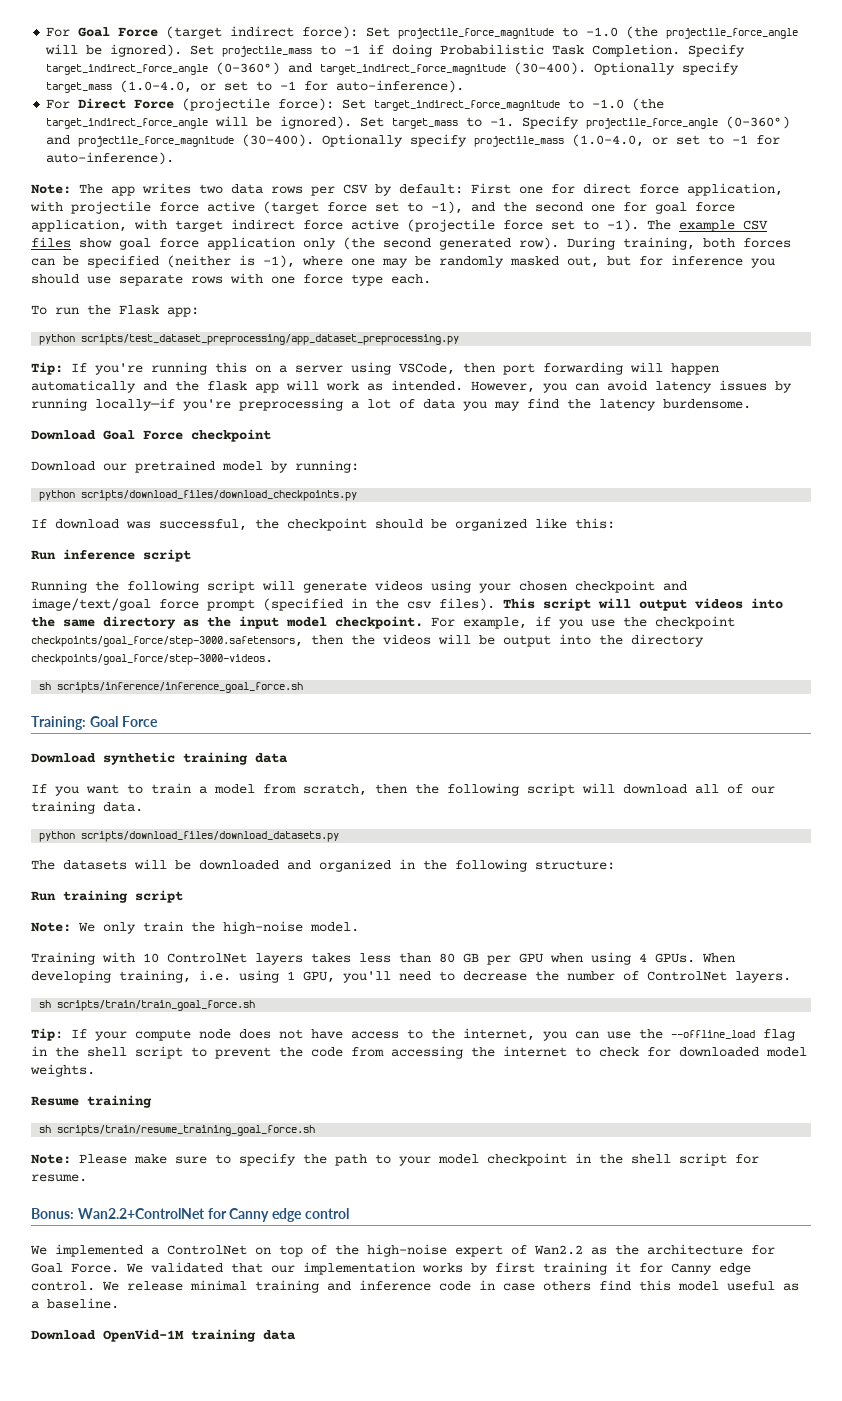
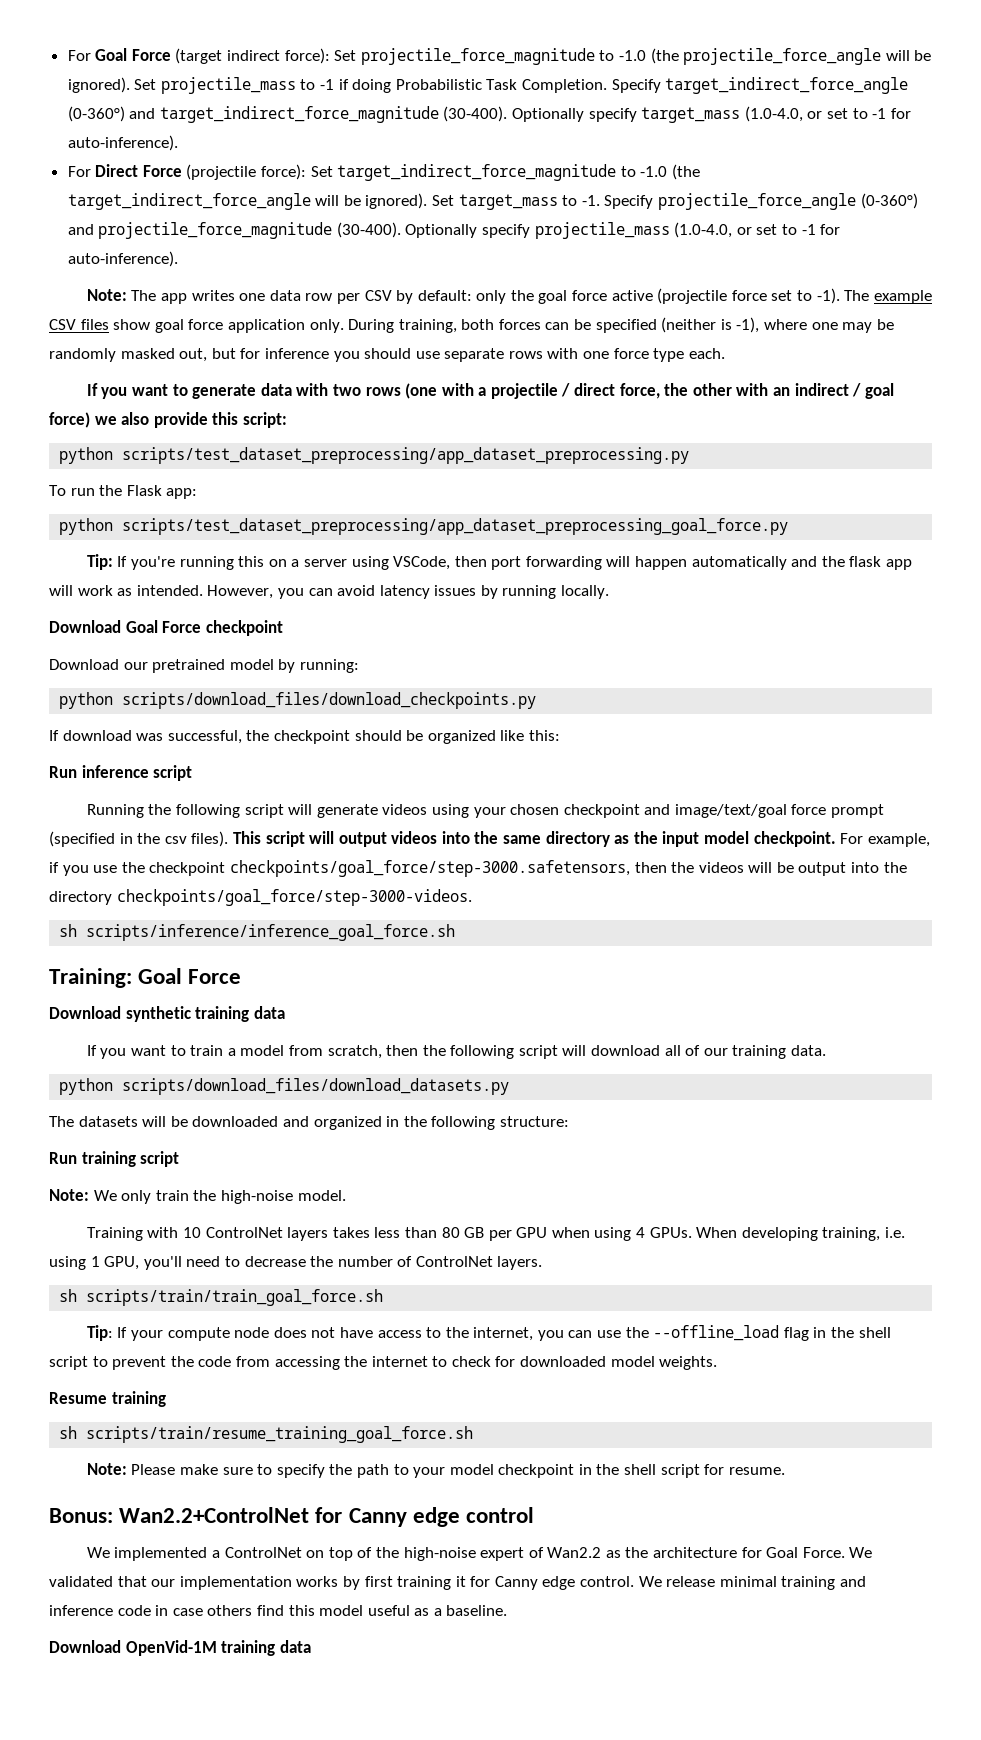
[199,184,303,194] two data rows -> [239,290,333,301] one data row
[471,183,783,196] [30,201,735,214] [31,219,295,232] First one for direct force application, with projectile force active (target force set to -1), and the second one for goal force application, with target indirect -> [476,290,568,304] only the goal
[303,237,559,250] only (the second generated row). -> [309,319,344,333] only.
(431, 279) none -> [86,383,894,399] [49,412,287,428] [59,447,690,464] // If you want to generate data with two rows (one with a projectile / direct force, the other with an indirect / goal force) we also provide this script: // python scripts/test_dataset_preprocessing/app_dataset_preprocessing.py
[81,334,460,345] scripts/test_dataset_preprocessing/app_dataset_preprocessing.py -> [122,518,789,535] scripts/test_dataset_preprocessing/app_dataset_preprocessing_goal_force.py
[95,398,751,411] locally—if you're preprocessing a lot of data you may find the latency burdensome. -> [561,585,610,599] locally.

